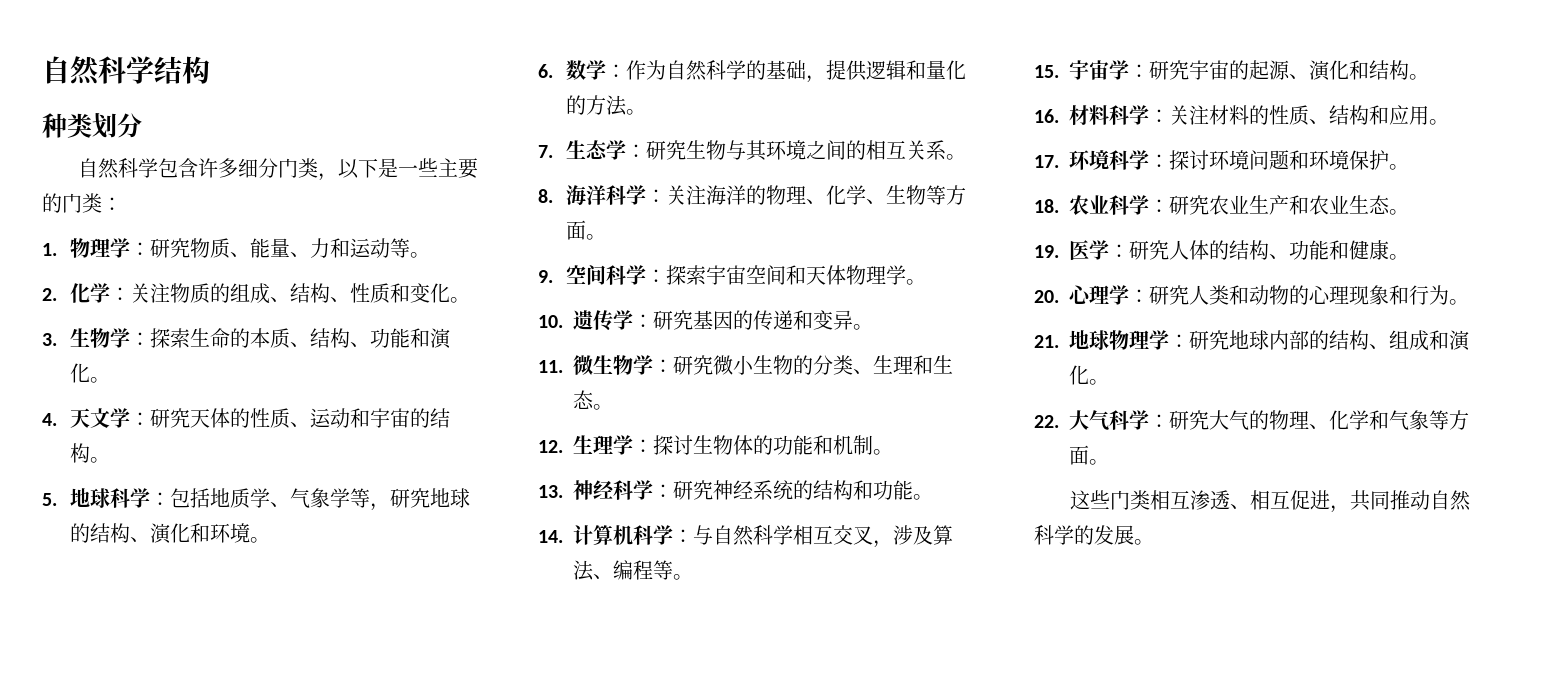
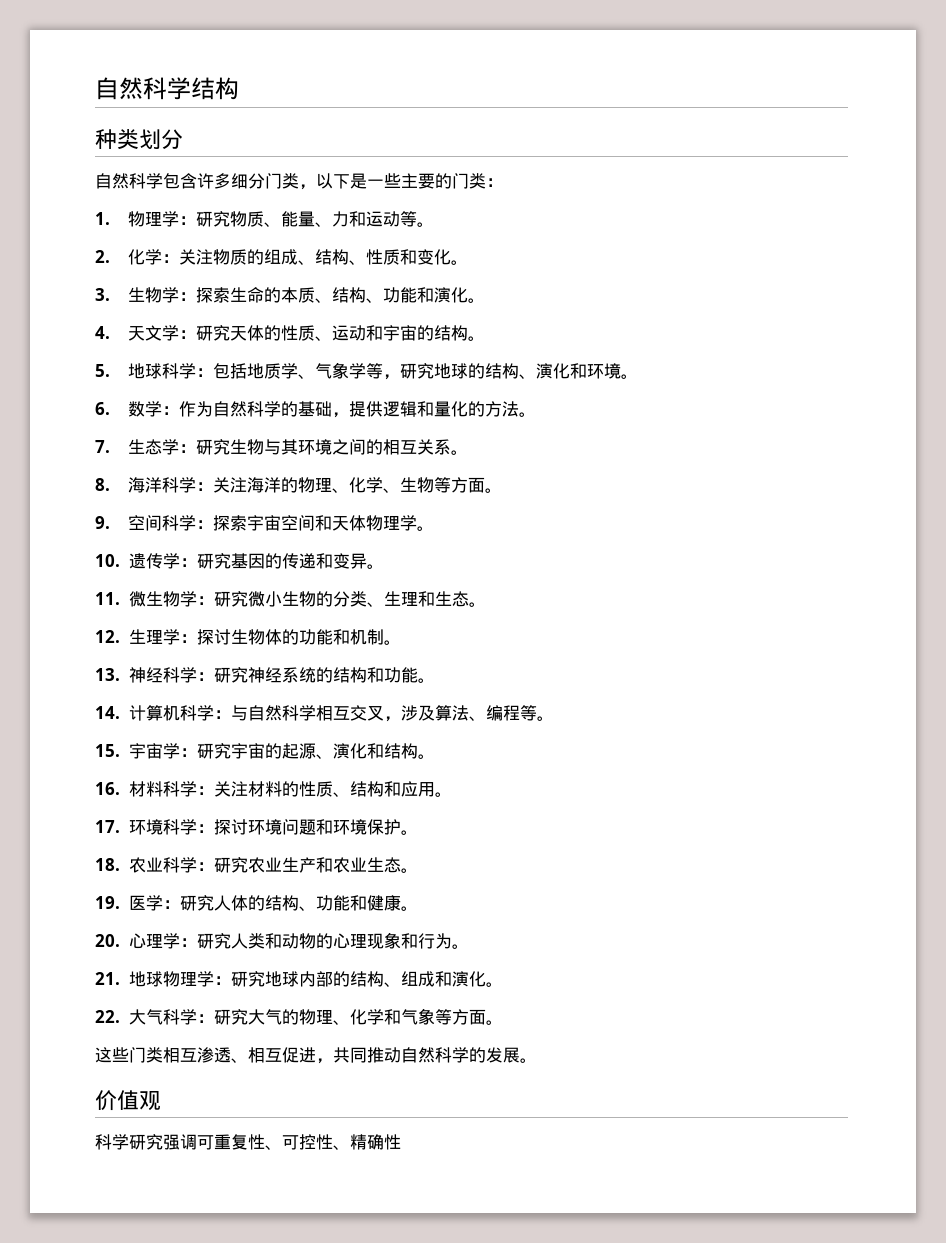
(1154, 542) none -> [95,1090,161,1111] [95,1134,401,1150] // 价值观 // 科学研究强调可重复性、可控性、精确性

